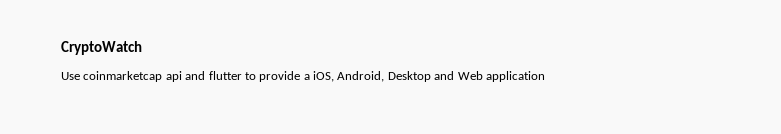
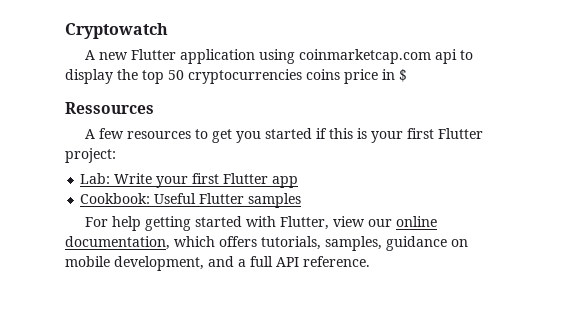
[61,41,142,55] [61,71,545,82] CryptoWatch // Use coinmarketcap api and flutter to provide a iOS, Android, Desktop and Web application -> [65,23,168,39] [84,49,473,64] [65,69,407,84] [65,102,154,114] [84,128,483,143] [65,148,116,163] [80,173,299,188] [80,193,302,208] [84,216,437,231] [65,236,468,251] [65,256,370,271] Cryptowatch // A new Flutter application using coinmarketcap.com api to display the top 50 cryptocurrencies coins price in $ // Ressources // A few resources to get you started if this is your first Flutter project: // Lab: Write your first Flutter app // Cookbook: Useful Flutter samples // For help getting started with Flutter, view our online documentation, which offers tutorials, samples, guidance on mobile development, and a full API reference.

